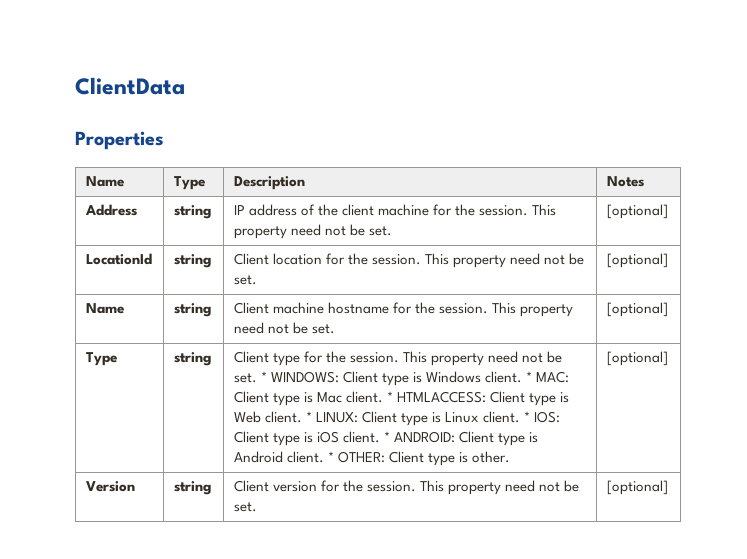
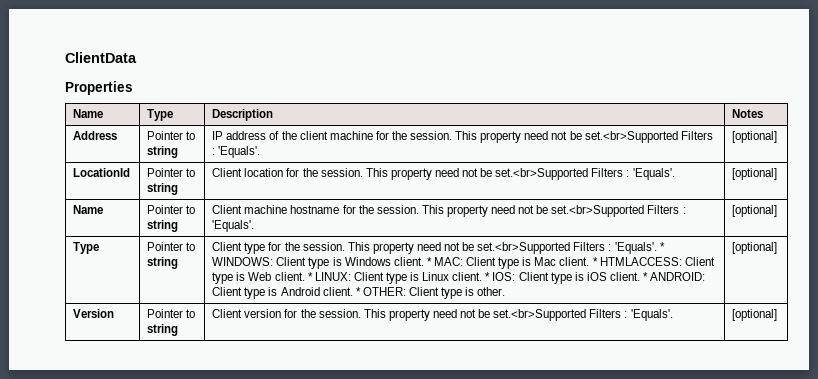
(137, 210) none -> [147,131,196,140] Pointer to
[369,226,393,236] set. -> [584,131,713,143] [212,146,261,158] set.<br>Supported Filters : 'Equals'.
(152, 259) none -> [147,168,196,177] Pointer to
[233,275,257,285] set. -> [495,168,675,180] set.<br>Supported Filters : 'Equals'.
(124, 308) none -> [147,205,196,214] Pointer to
[312,324,336,334] set. -> [551,205,686,217] [212,220,255,232] set.<br>Supported Filters : 'Equals'.
(117, 359) none -> [147,242,196,251] Pointer to
[233,373,257,383] set. -> [477,242,657,254] set.<br>Supported Filters : 'Equals'.
(135, 486) none -> [147,309,196,318] Pointer to
[233,502,257,512] set. -> [493,309,673,321] set.<br>Supported Filters : 'Equals'.

